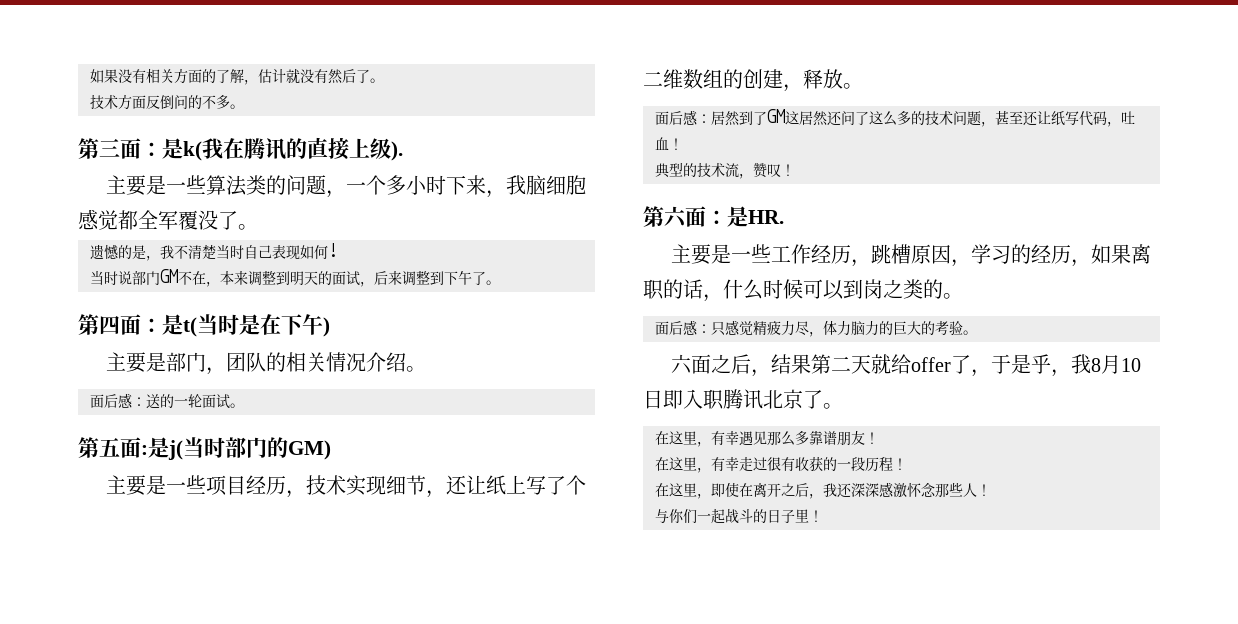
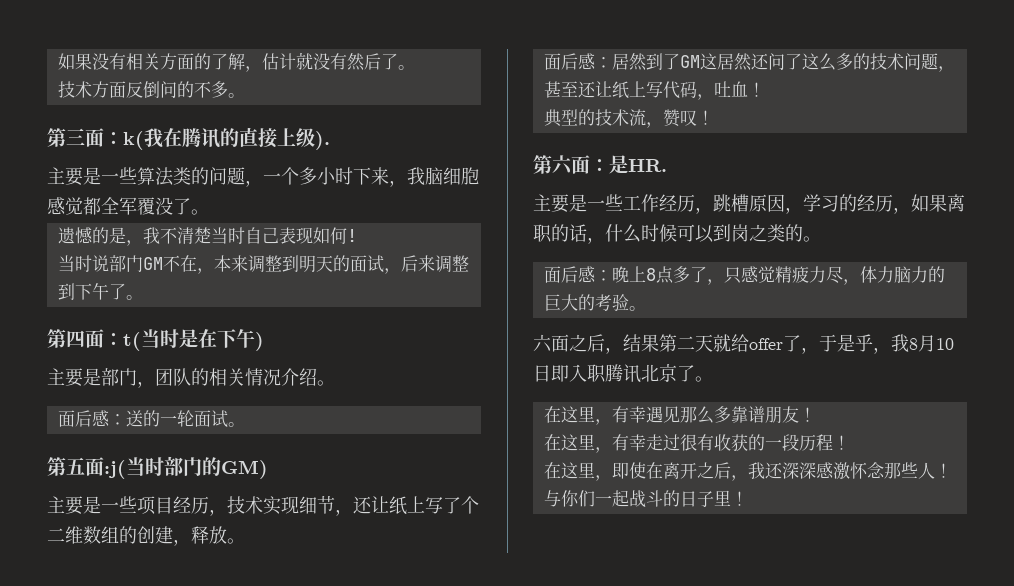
[162,138,183,159] 是 -> (123, 138) none
[162,314,183,335] 是 -> (123, 339) none
[141,437,183,460] :是j( -> [104,460,126,479] :j(
(1065, 118) none -> [628,81,646,97] 上
(711, 328) none -> [611,266,724,285] 晚上8点多了，

